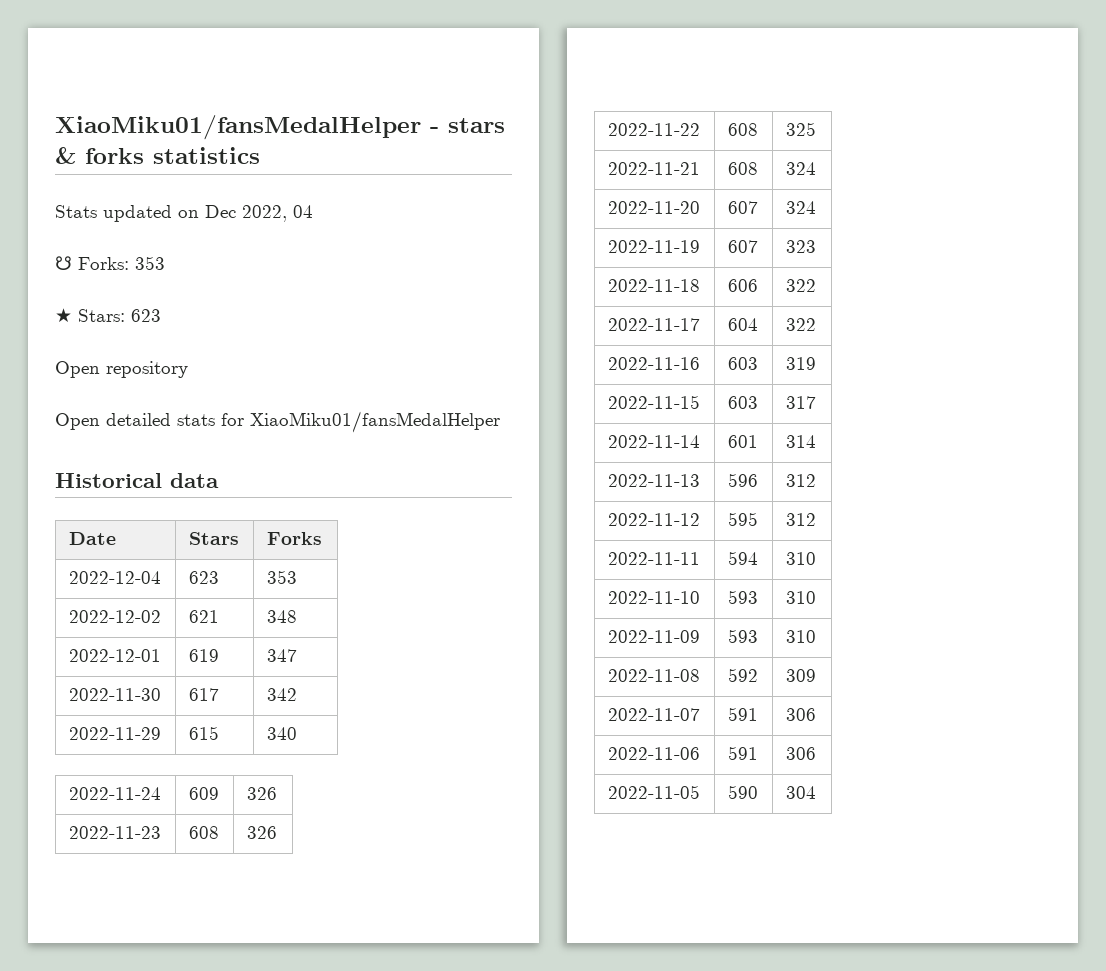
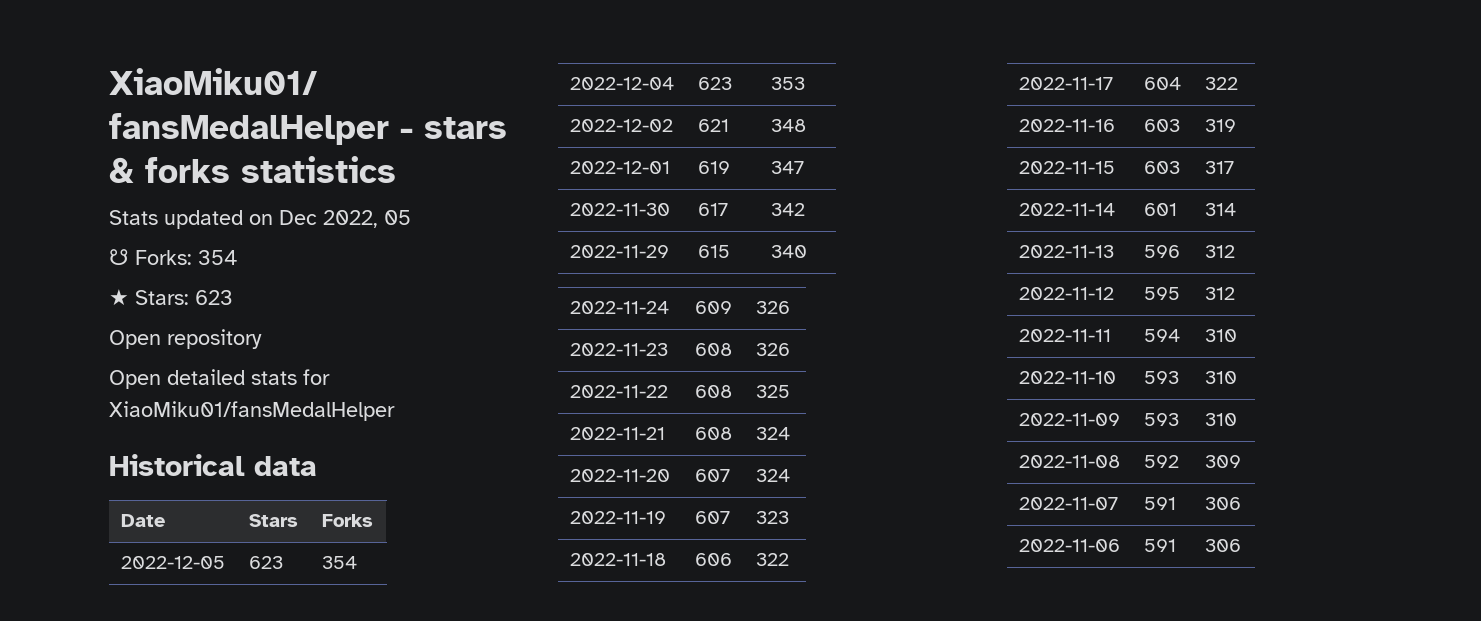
[293,205,313,218] 04 -> [384,210,411,225] 05
[135,256,165,270] 353 -> [198,250,238,265] 354
(322, 538) none -> [120,556,225,569] [248,556,283,569] [321,556,357,569] // 2022-12-05 | 623 | 354
[607,785,700,799] [727,785,758,799] [785,786,816,799] // 2022-11-05 | 590 | 304 -> (1241, 545) none

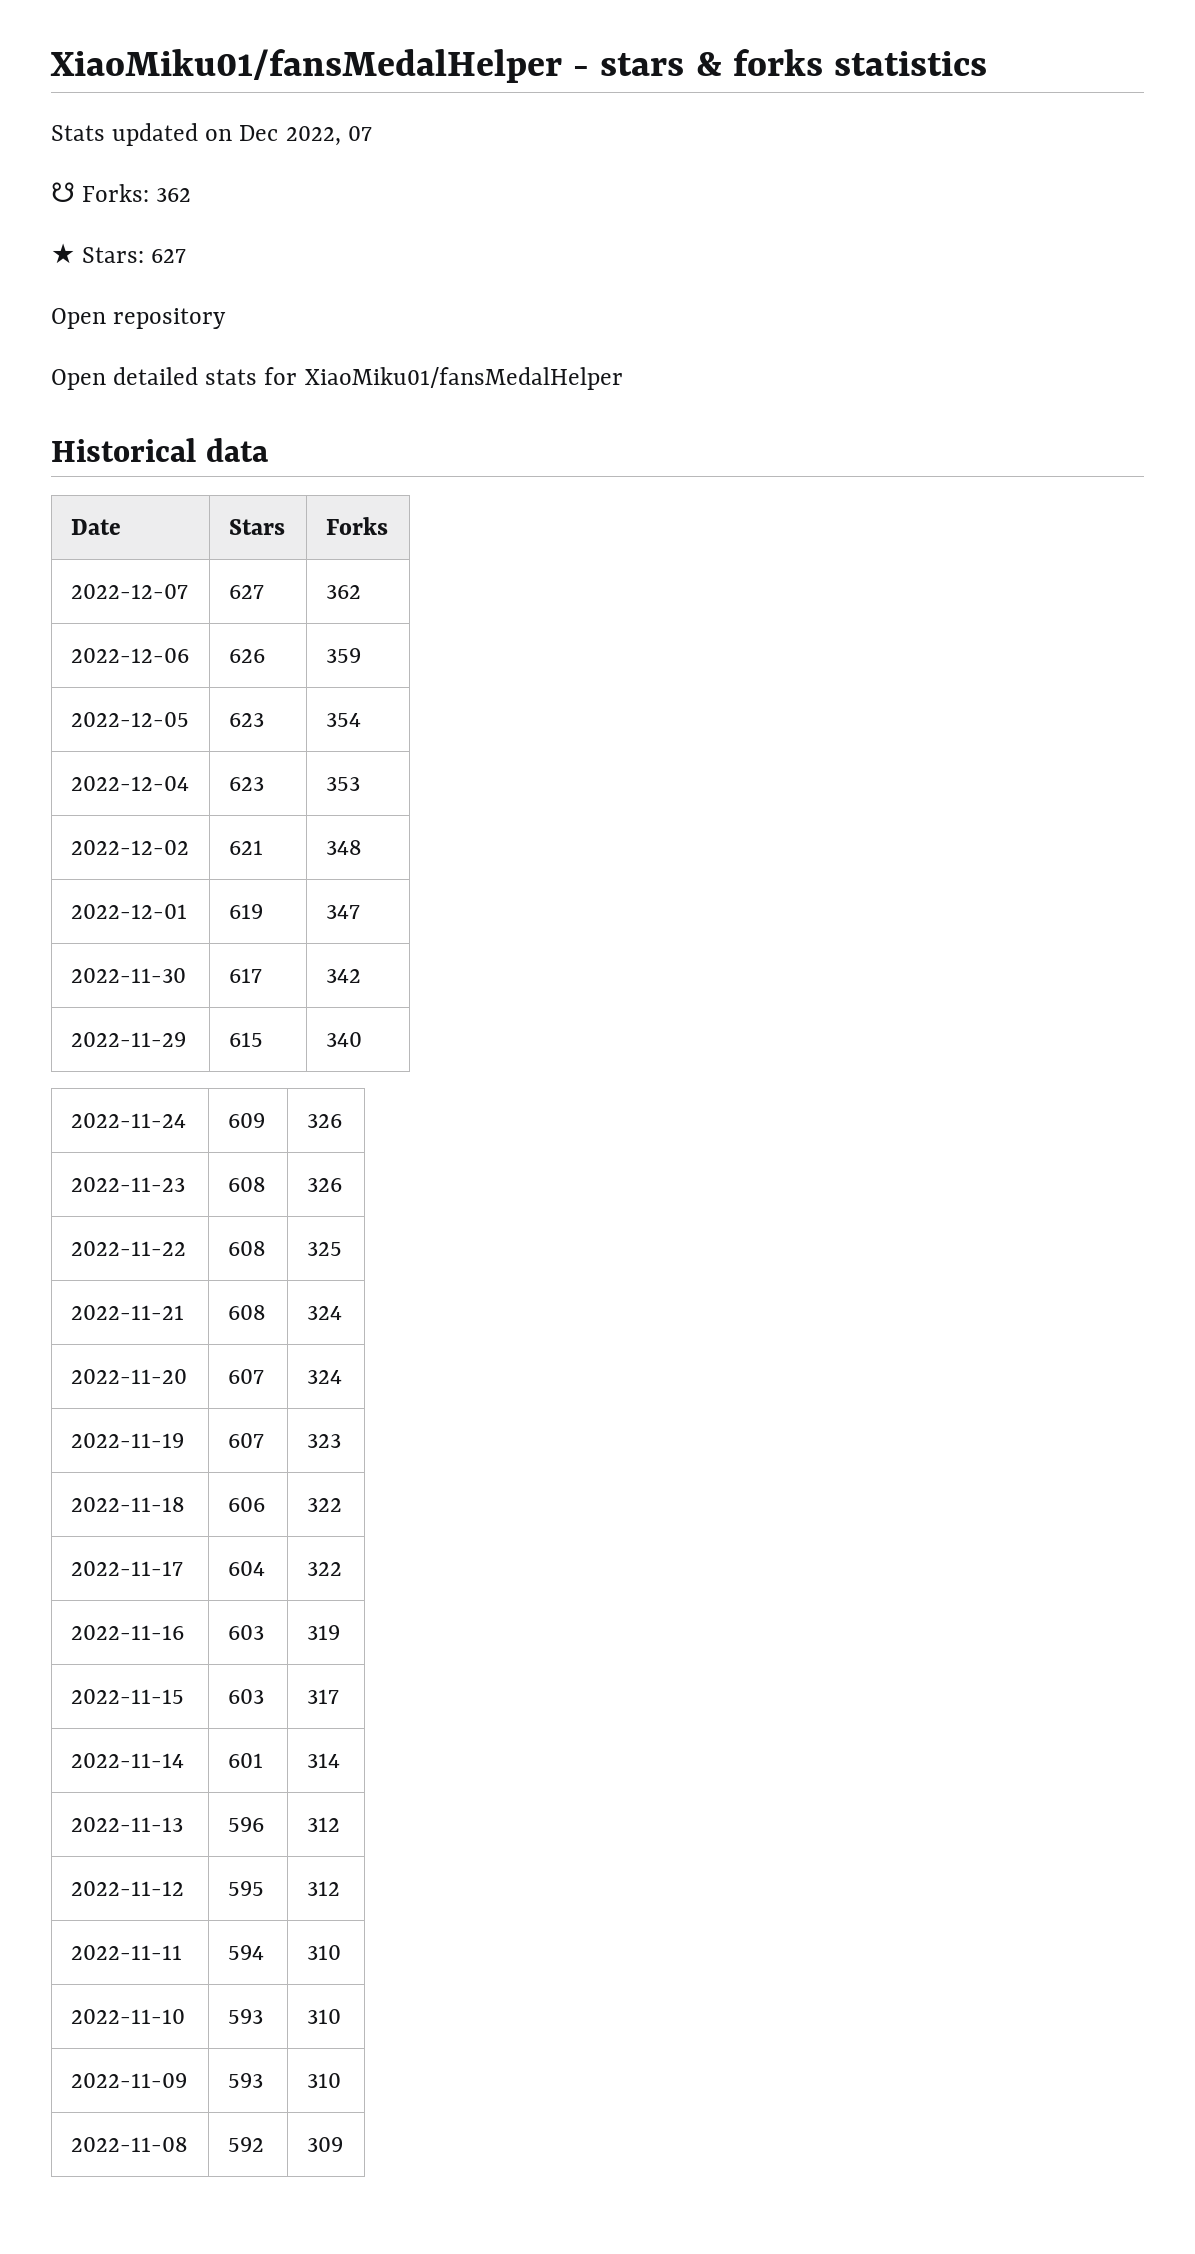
[384,210,411,225] 05 -> [347,126,372,141] 07
[198,250,238,265] 354 -> [156,188,192,202] 362
[195,290,233,305] 623 -> [151,249,187,263] 627
(373, 520) none -> [70,584,188,599] [228,585,264,599] [325,585,361,599] [70,648,189,663] [228,649,265,663] [325,648,361,663] // 2022-12-07 | 627 | 362 // 2022-12-06 | 626 | 359
[1018,497,1118,510] [1143,497,1176,510] [1204,497,1241,510] [1018,539,1120,552] [1143,539,1176,552] [1204,539,1241,552] // 2022-11-07 | 591 | 306 // 2022-11-06 | 591 | 306 -> (343, 2144) none

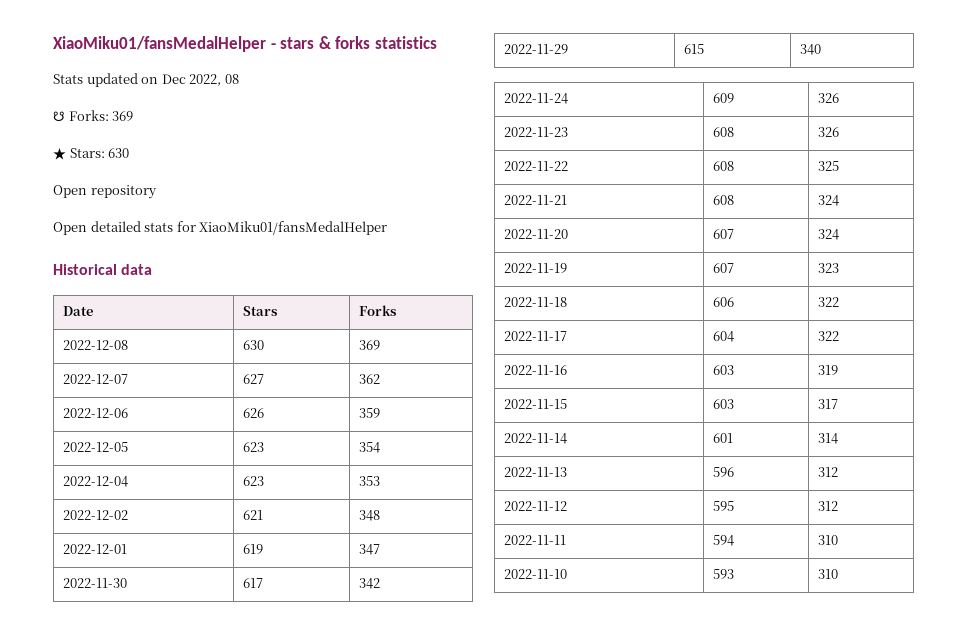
[347,126,372,141] 07 -> [224,74,239,84] 08
[156,188,192,202] 362 -> [112,111,134,121] 369
[151,249,187,263] 627 -> [108,148,130,158] 630
(388, 526) none -> [63,340,129,350] [243,340,265,350] [359,340,381,350] // 2022-12-08 | 630 | 369
[70,2073,187,2088] [227,2073,263,2088] [306,2073,341,2088] [70,2137,188,2152] [227,2137,264,2152] [306,2137,343,2152] // 2022-11-09 | 593 | 310 // 2022-11-08 | 592 | 309 -> (839, 574) none

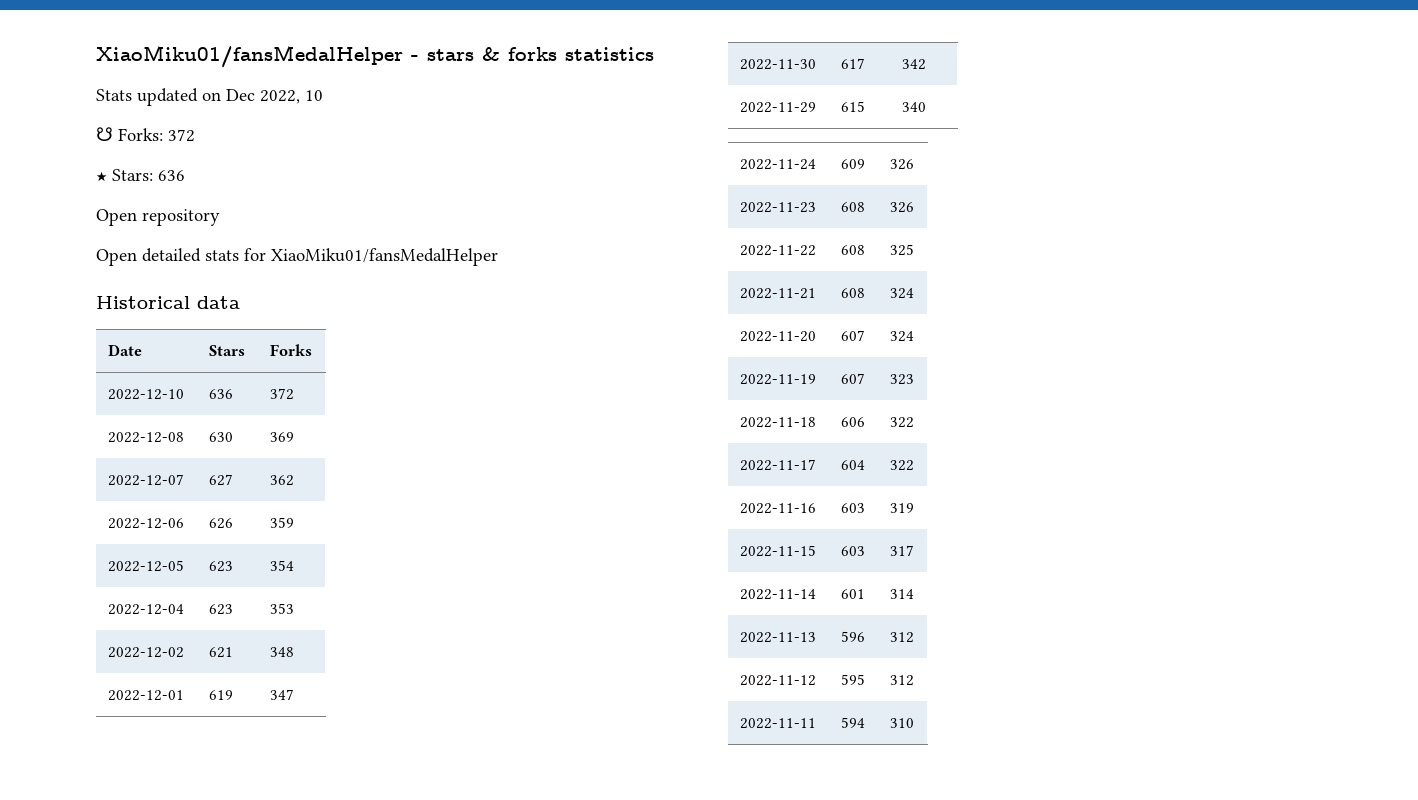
[224,74,239,84] 08 -> [305,90,323,101] 10
[112,111,134,121] 369 -> [168,129,195,142] 372
[108,148,130,158] 630 -> [158,170,185,181] 636
(398, 310) none -> [108,389,185,400] [209,389,234,399] [270,388,295,400] // 2022-12-10 | 636 | 372
[504,569,568,579] [713,569,735,579] [818,569,839,579] // 2022-11-10 | 593 | 310 -> (915, 723) none

